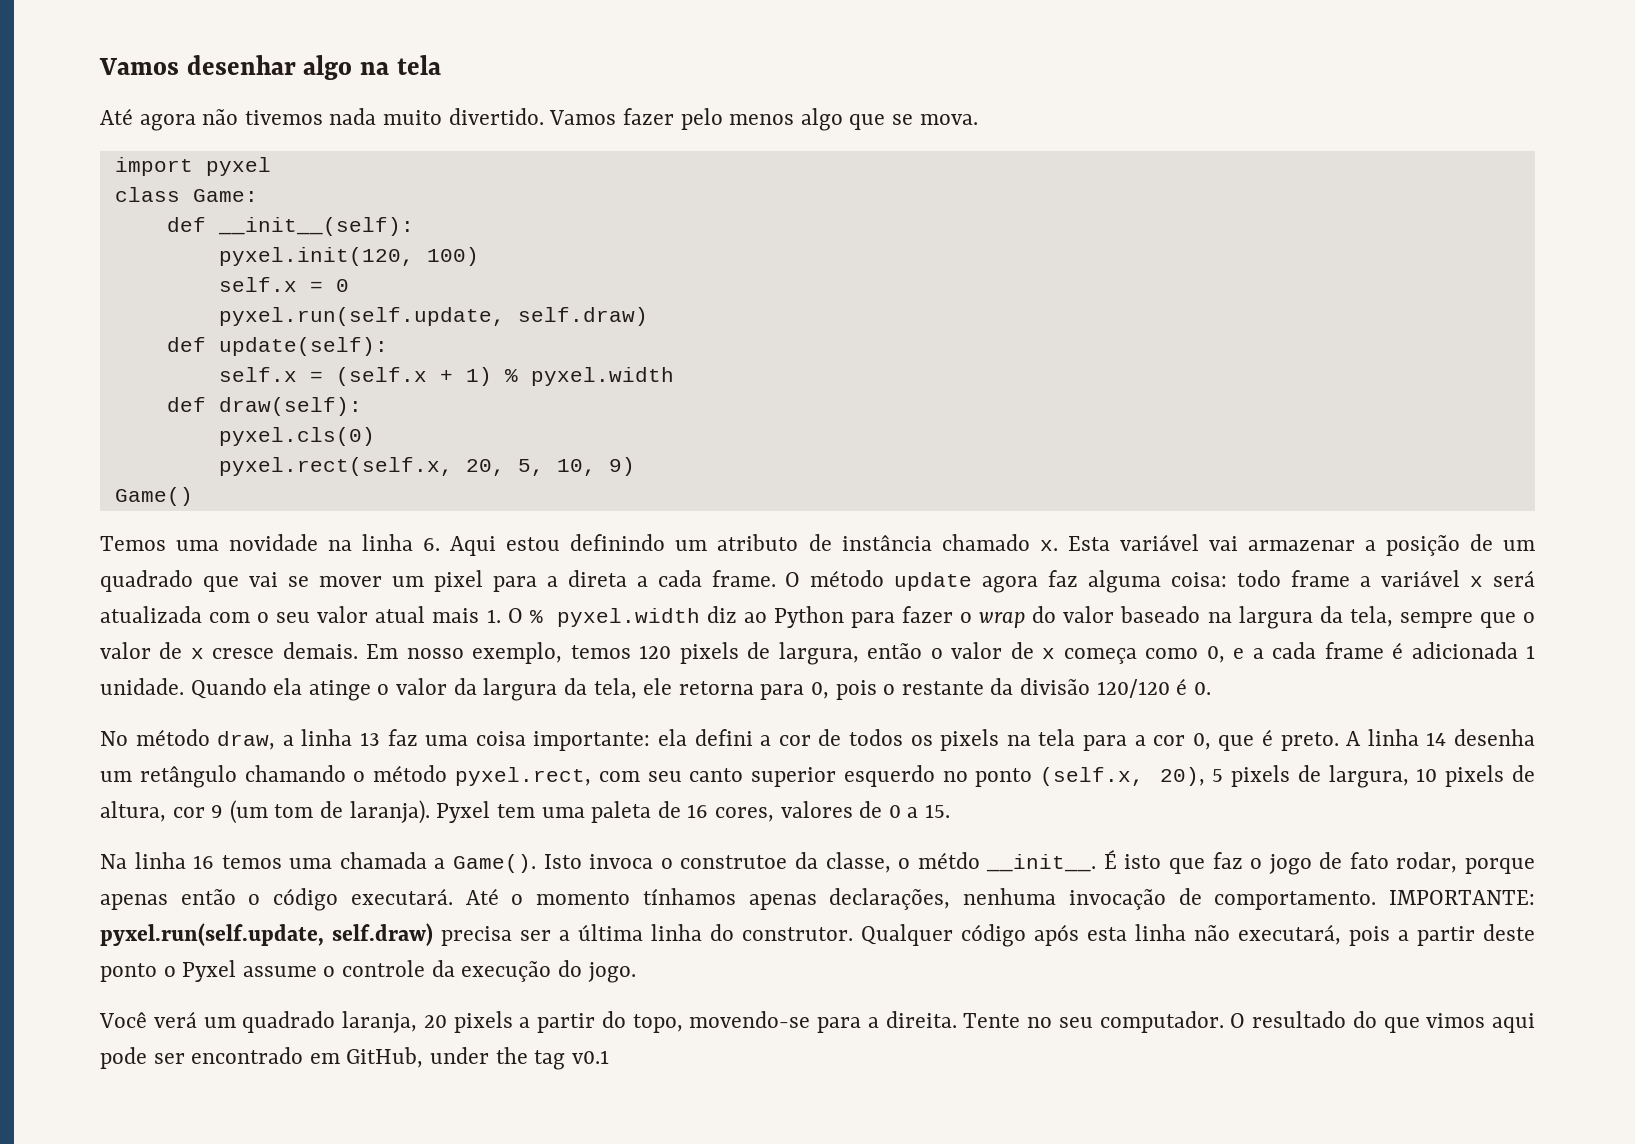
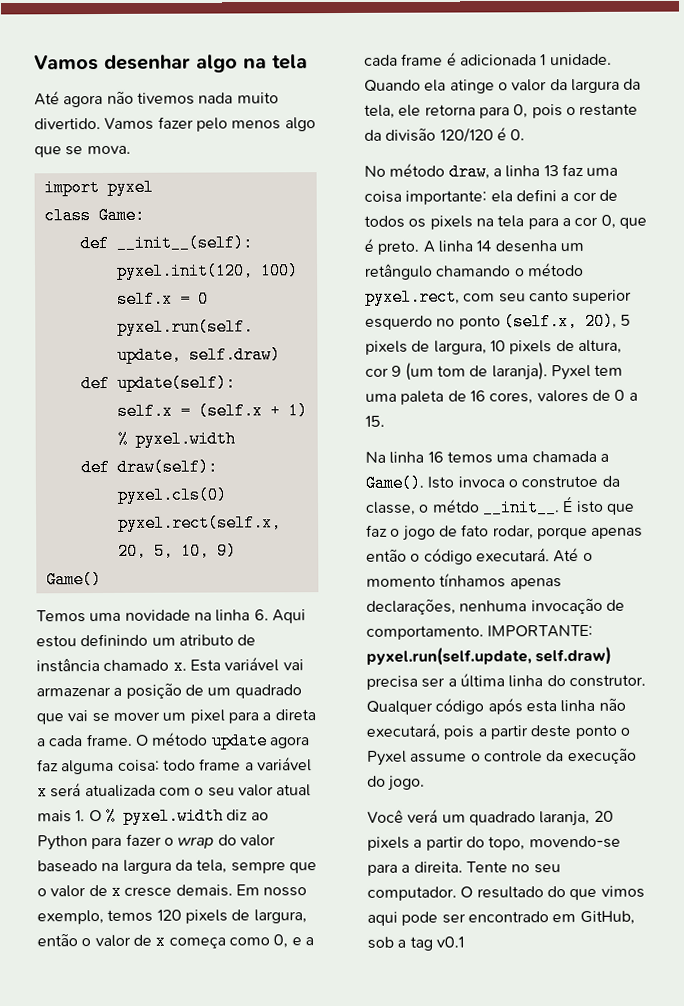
[430,1047,528,1064] under the -> [367,936,407,949] sob a

